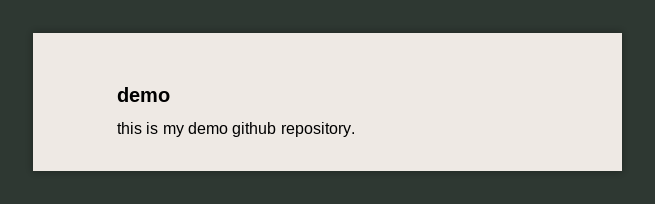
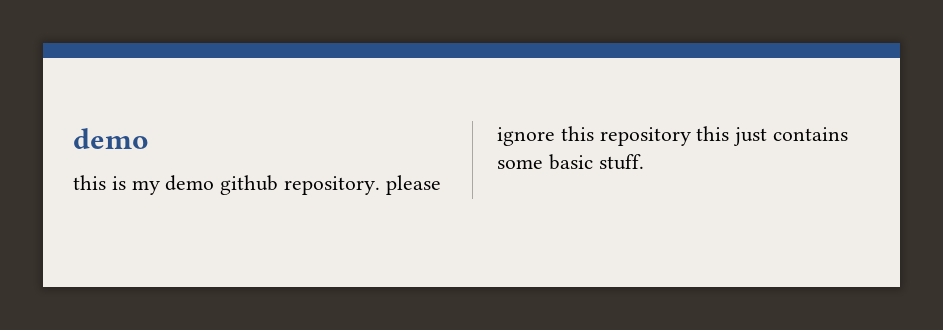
(355, 129) none -> [385,175,441,195] [497,126,849,146] [497,154,644,170] please ignore this repository this just contains some basic stuff.

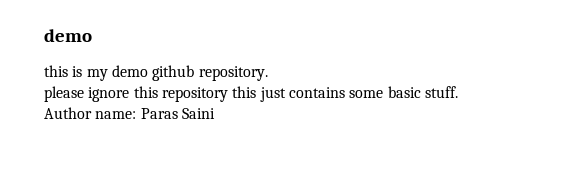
(381, 185) none -> (268, 73) //
(644, 162) none -> [44,107,215,119] // Author name: Paras Saini

